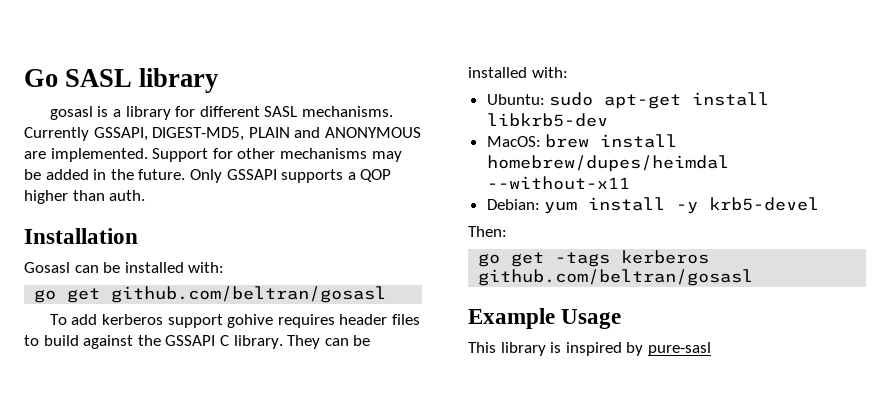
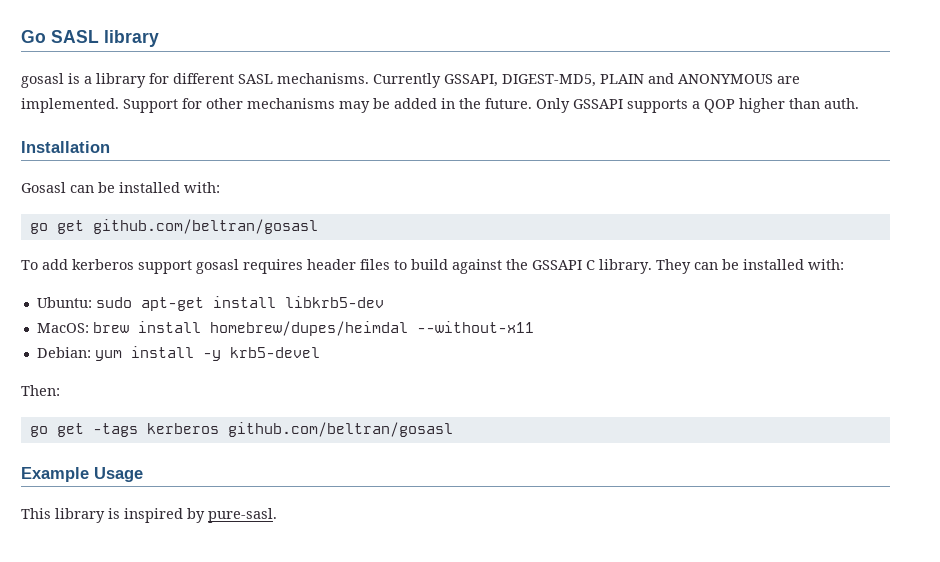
[227,314,274,328] gohive -> [196,259,239,274] gosasl
[647,342,711,356] pure-sasl -> [208,508,277,523] pure-sasl.

